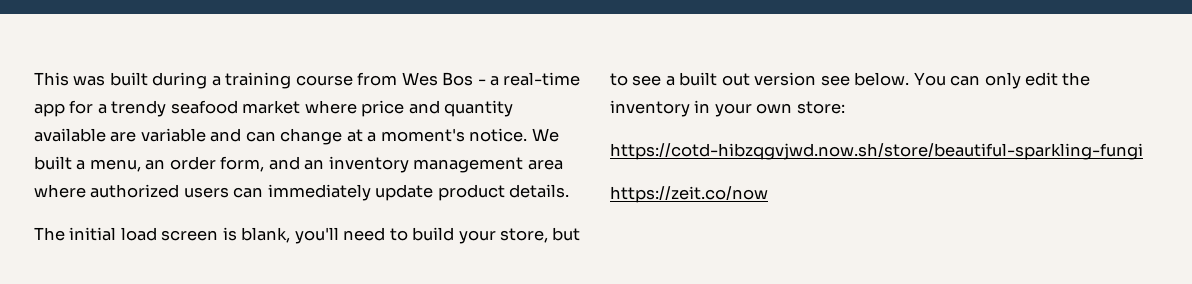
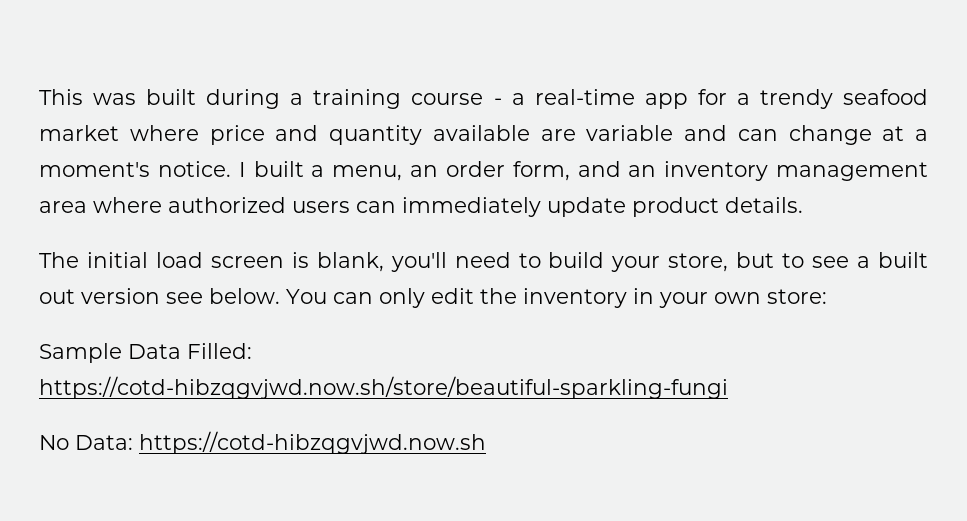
[357,72,474,86] from Wes Bos -> (484, 99) none
[531,128,559,142] We -> [238,162,246,177] I
[610,143,1143,160] [610,186,768,203] https://cotd-hibzqgvjwd.now.sh/store/beautiful-sparkling-fungi // https://zeit.co/now -> [39,343,252,363] [39,376,728,399] [39,431,486,454] Sample Data Filled: https://cotd-hibzqgvjwd.now.sh/store/beautiful-sparkling-fungi // No Data: https://cotd-hibzqgvjwd.now.sh

